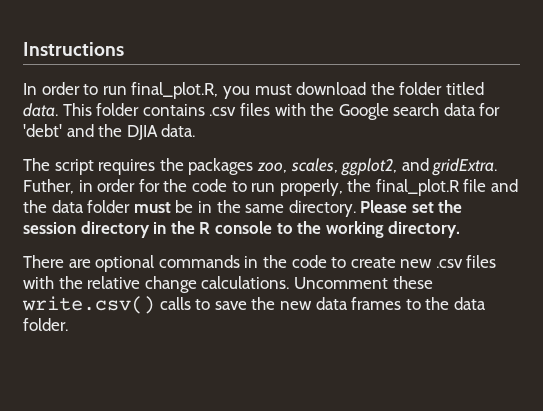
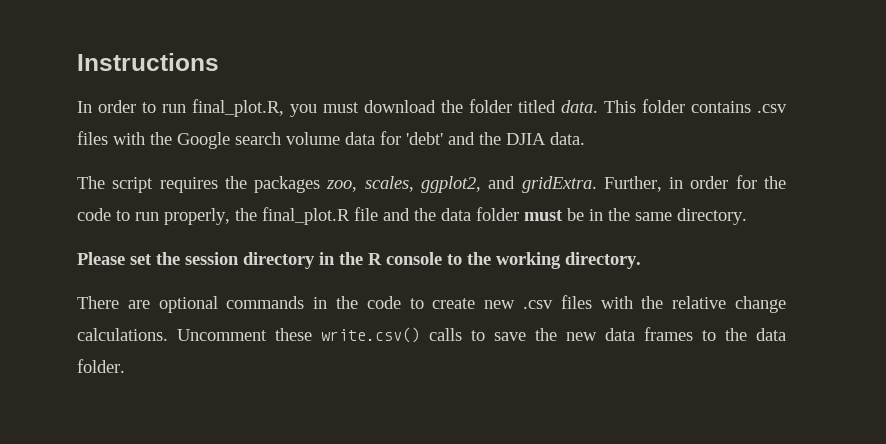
(440, 109) none -> [286,132,340,145] volume
[23,179,74,194] Futher, -> [603,176,662,192] Further,
(356, 208) none -> (747, 216) //

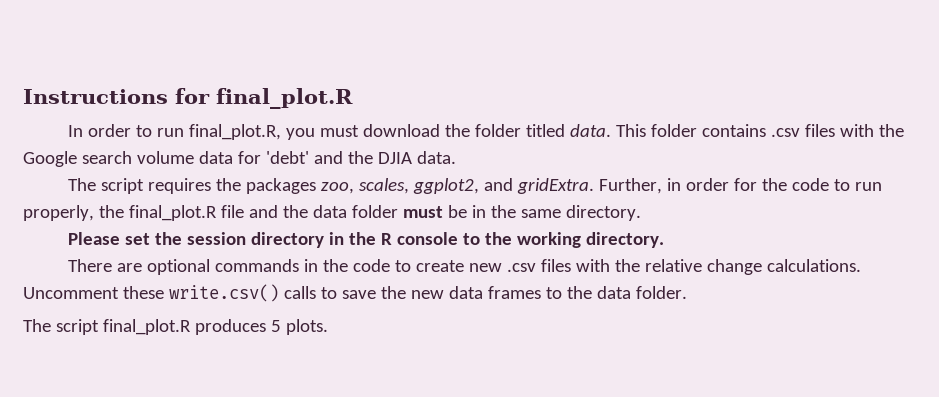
(219, 62) none -> [175,88,353,109] for final_plot.R
(125, 366) none -> [23,319,328,335] // The script final_plot.R produces 5 plots.

